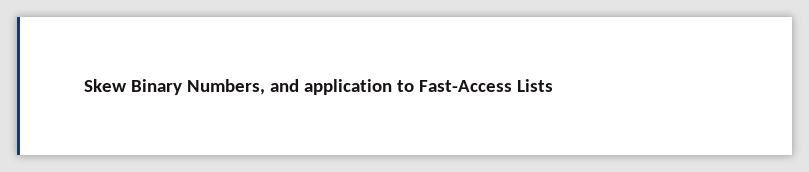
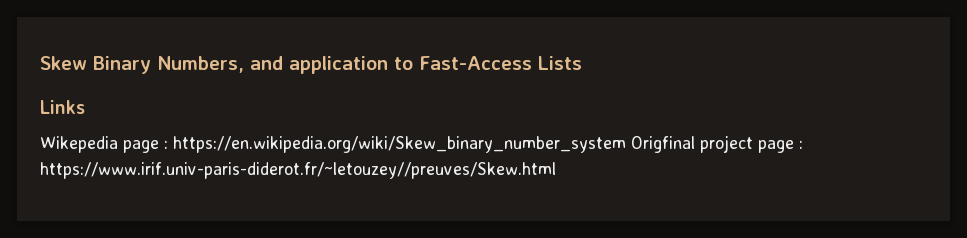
(553, 85) none -> [40,100,85,114] [40,135,803,153] [40,162,556,179] // Links // Wikepedia page : https://en.wikipedia.org/wiki/Skew_binary_number_system Origfinal project page : https://www.irif.univ-paris-diderot.fr/~letouzey//preuves/Skew.html

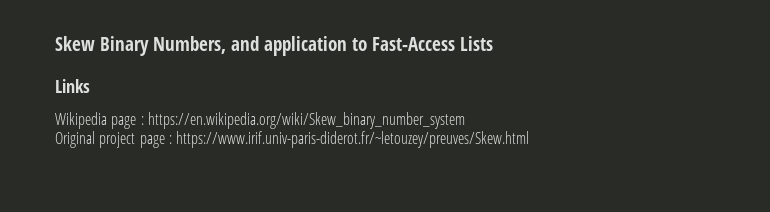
[40,136,118,153] Wikepedia -> [55,112,107,129] Wikipedia
[630,136,695,153] Origfinal -> [55,131,95,148] // Original
[40,162,556,179] https://www.irif.univ-paris-diderot.fr/~letouzey//preuves/Skew.html -> [176,131,530,148] https://www.irif.univ-paris-diderot.fr/~letouzey/preuves/Skew.html

